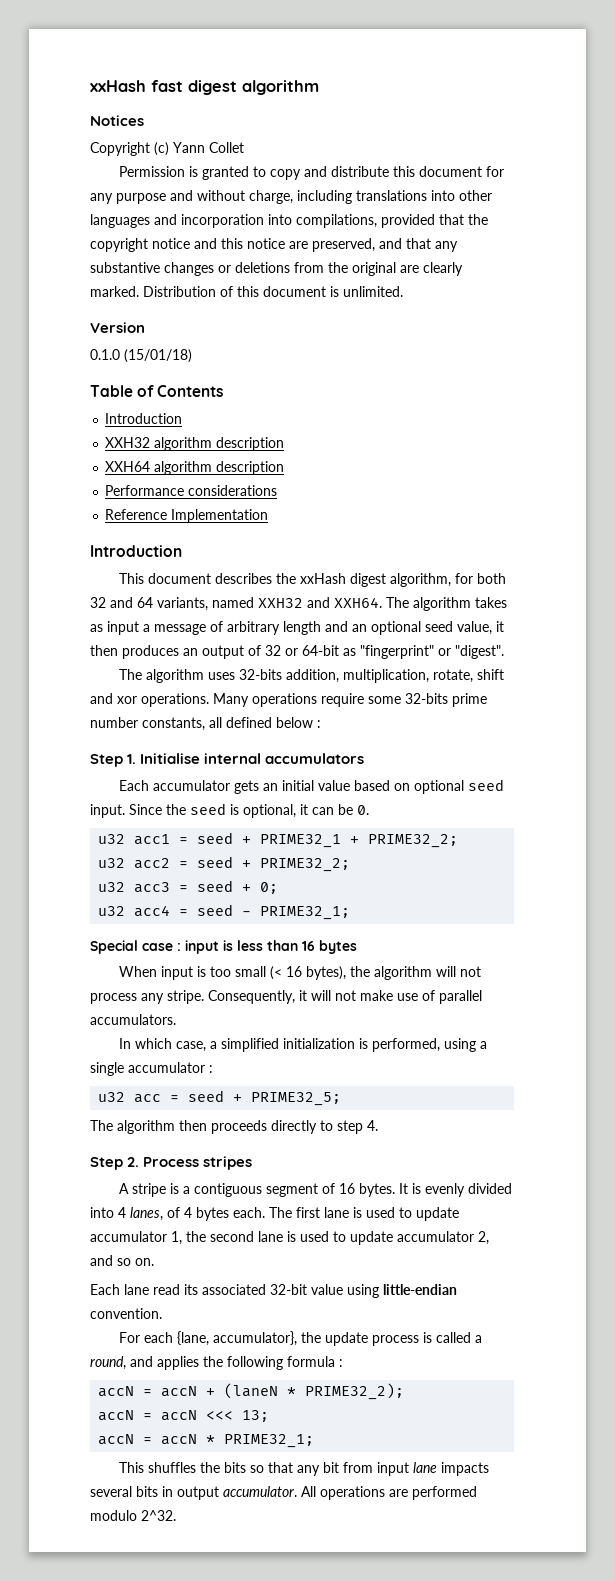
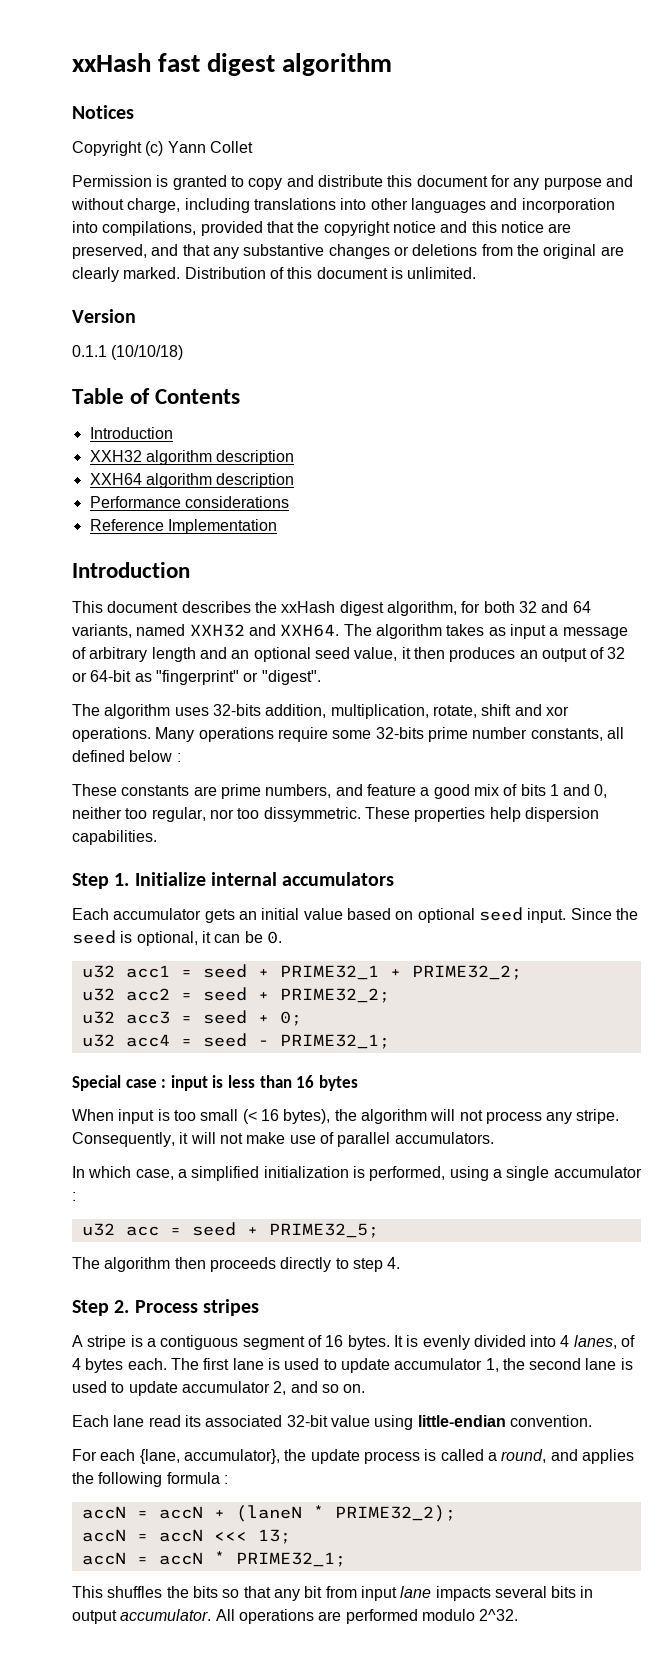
[90,349,192,363] 0.1.0 (15/01/18) -> [72,345,184,360] 0.1.1 (10/10/18)
(321, 724) none -> [72,784,608,799] [72,807,599,822] [72,830,157,845] // These constants are prime numbers, and feature a good mix of bits 1 and 0, neither too regular, nor too dissymmetric. These properties help dispersion capabilities.
[140,753,201,764] Initialise -> [134,872,206,886] Initialize

